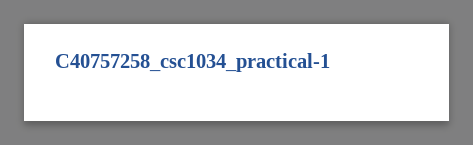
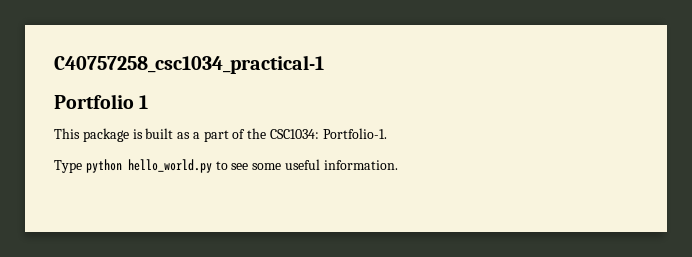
(330, 62) none -> [54,94,149,109] [54,128,387,142] [54,159,398,173] // Portfolio 1 // This package is built as a part of the CSC1034: Portfolio-1. // Type python hello_world.py to see some useful information.

